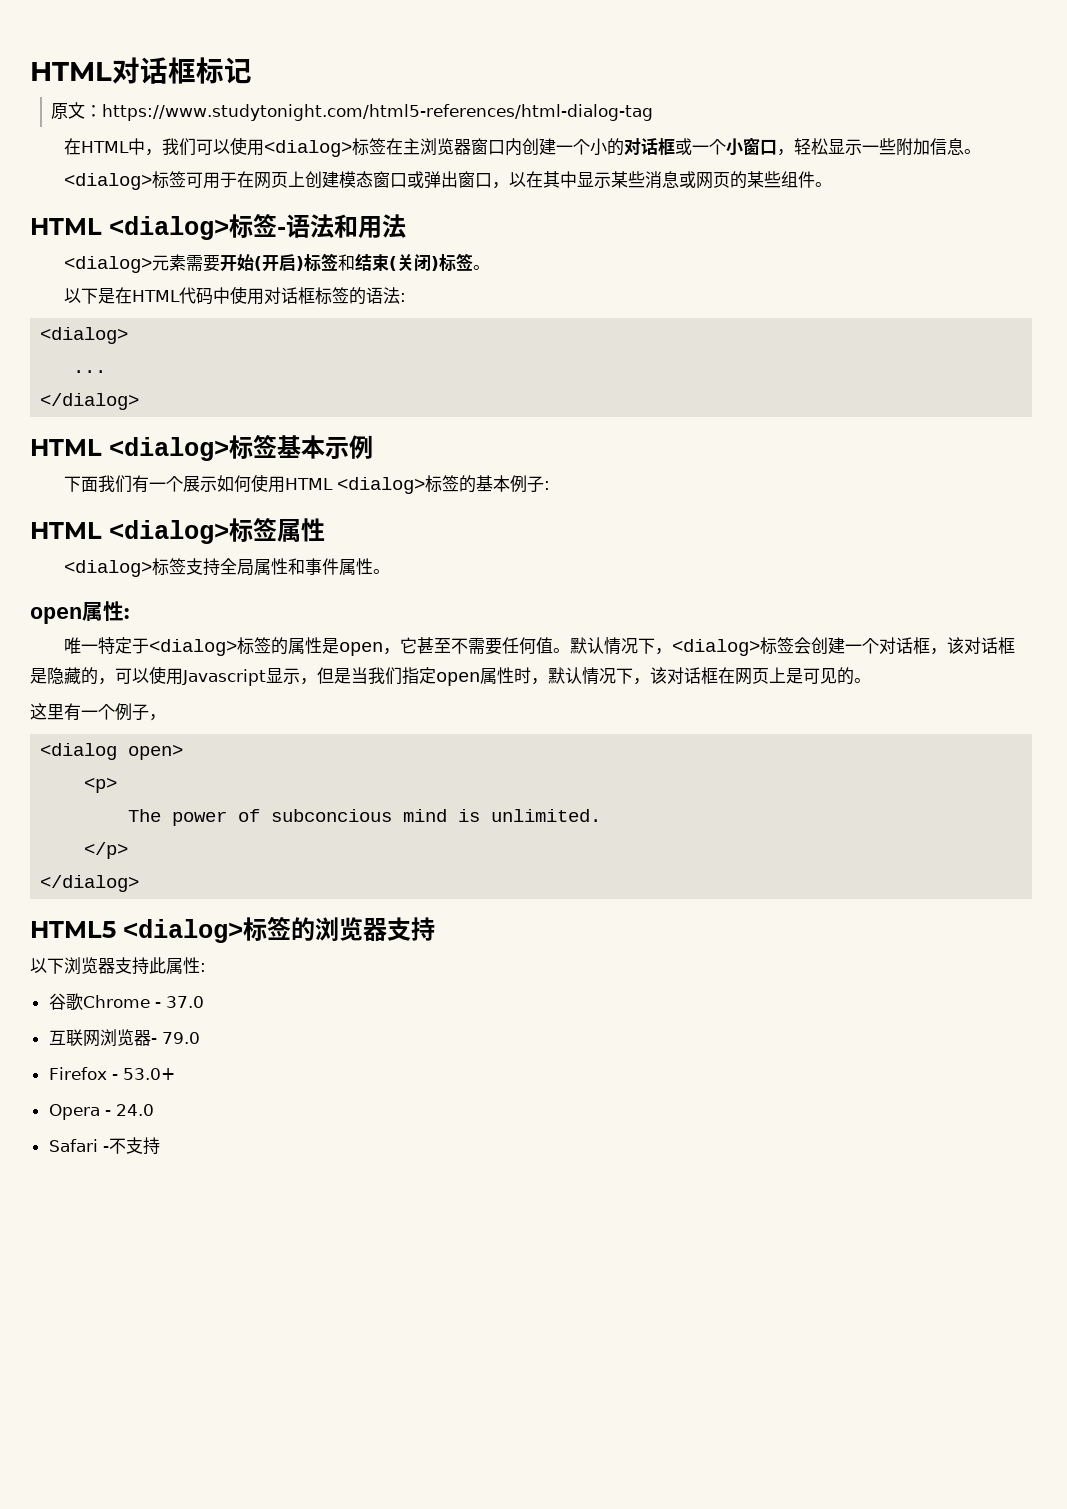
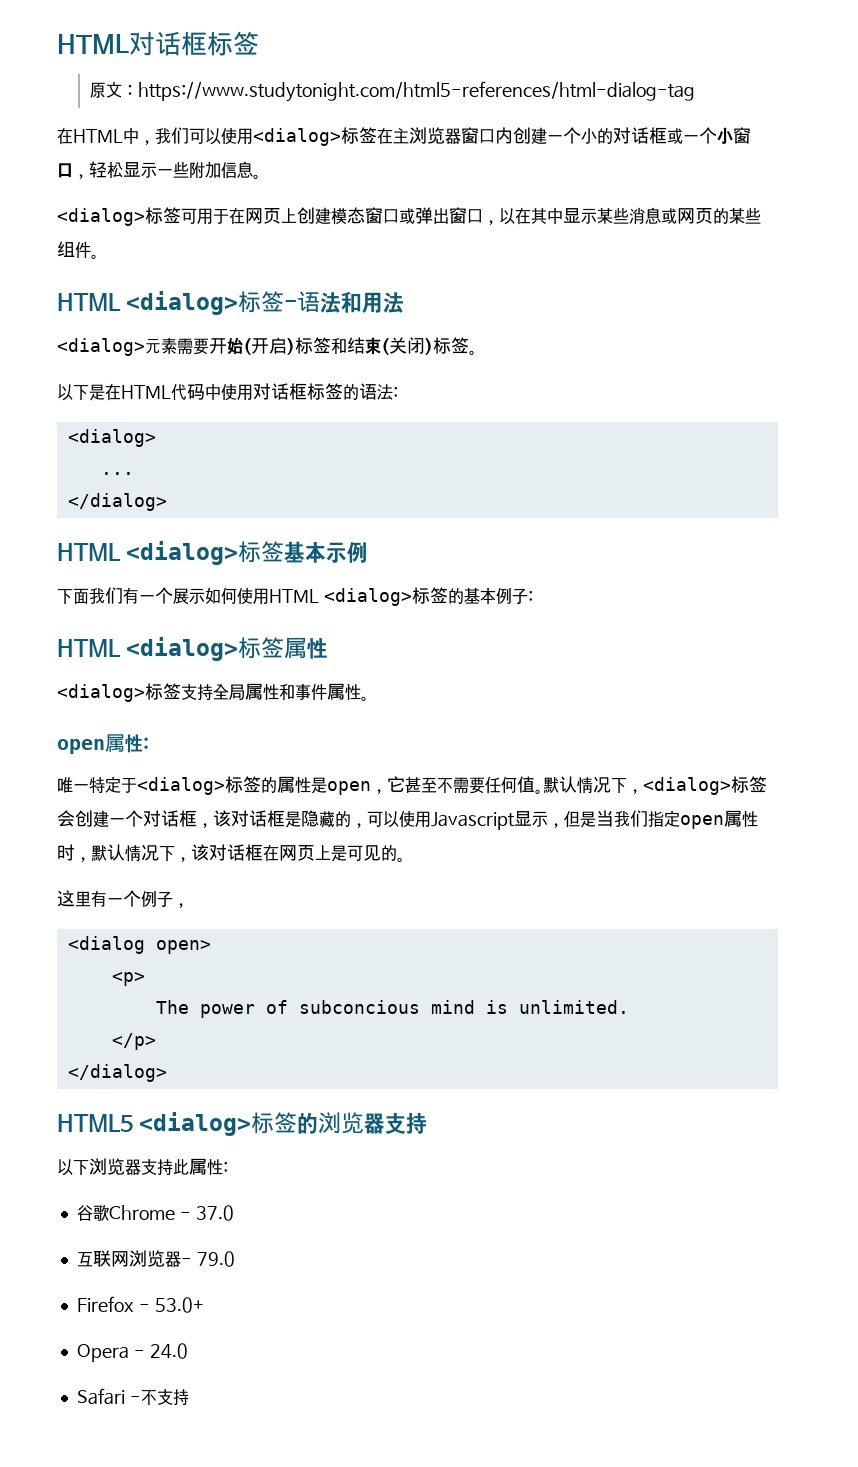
[224,57,252,84] 记 -> [233,31,259,55] 签

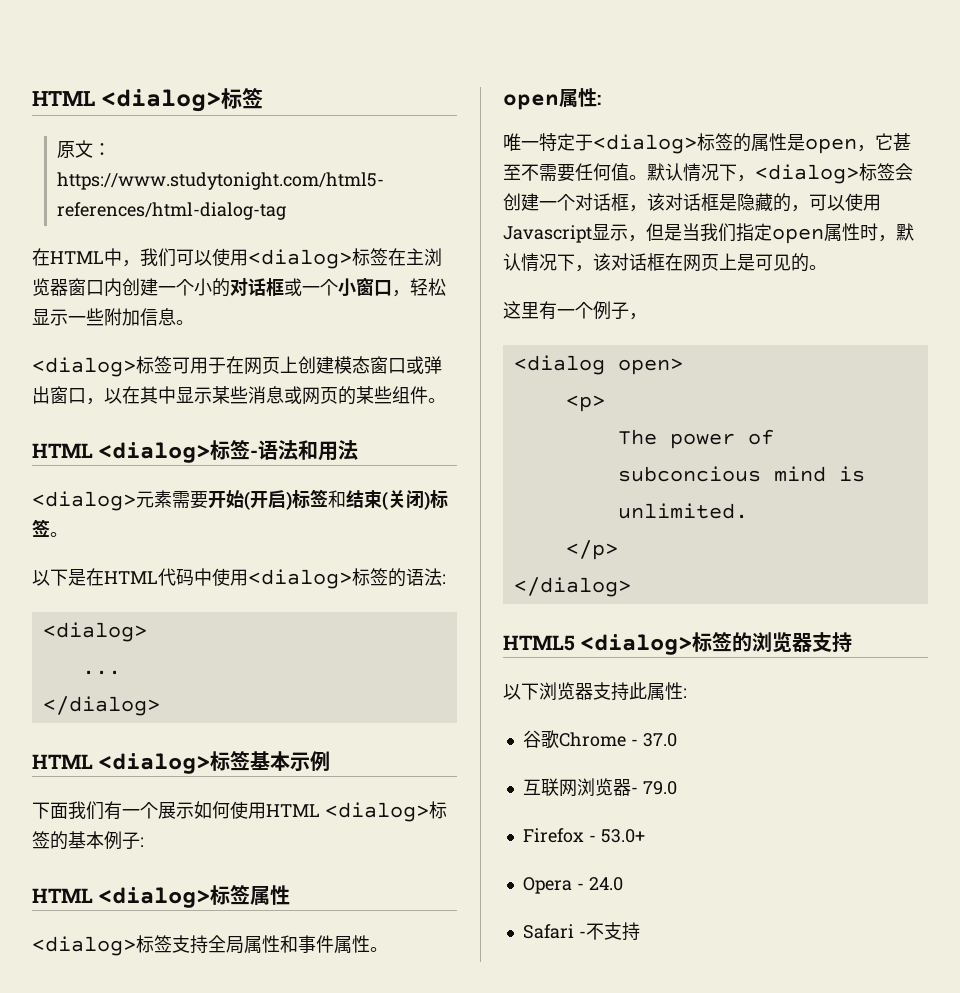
[57,31,207,56] HTML对话框 -> [32,89,221,112] HTML <dialog>
[253,383,307,400] 对话框 -> [248,569,352,589] <dialog>

